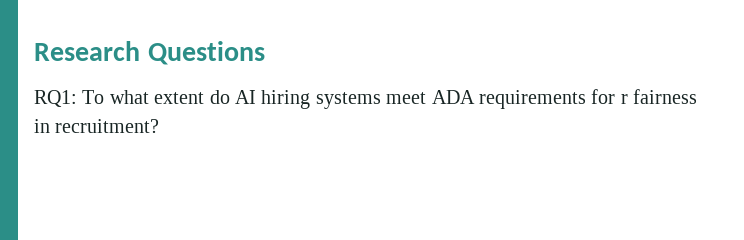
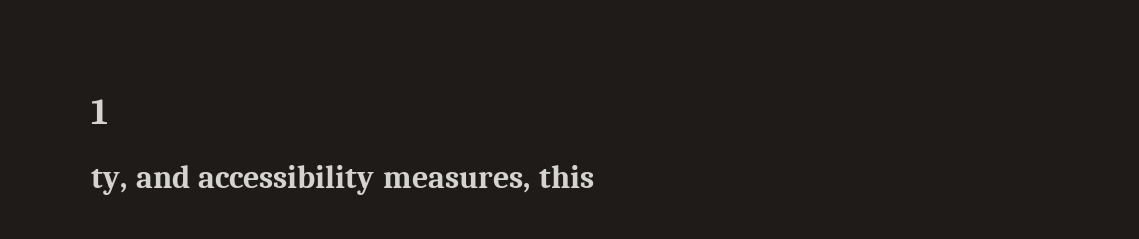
[34,41,265,65] [34,89,698,109] [34,119,160,133] Research Questions // RQ1: To what extent do AI hiring systems meet ADA requirements for r fairness in recruitment? -> [91,99,108,124] [91,165,594,195] 1 // ty, and accessibility measures, this

